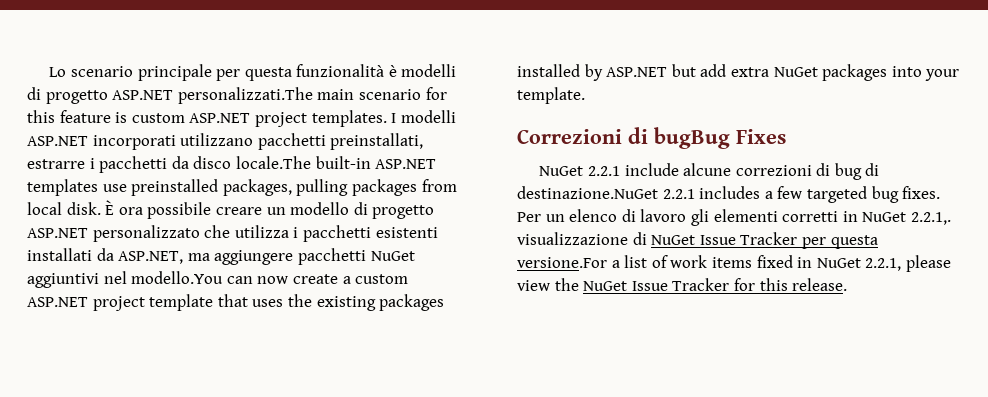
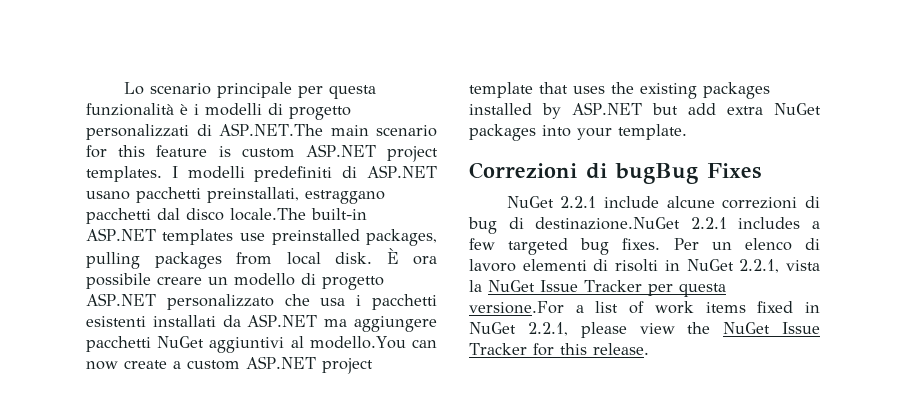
(397, 71) none -> [194,104,199,115] i
[112,87,313,104] ASP.NET personalizzati.The -> [86,123,324,140] personalizzati di ASP.NET.The
[27,133,424,150] [27,156,189,173] ASP.NET incorporati utilizzano pacchetti preinstallati, estrarre i pacchetti da -> [254,165,438,182] [86,187,385,204] [86,208,180,224] predefiniti di ASP.NET usano pacchetti preinstallati, estraggano pacchetti dal
[234,225,289,238] utilizza -> [320,298,346,306] usa
[118,251,184,264] ASP.NET, -> [247,314,318,327] ASP.NET
[103,271,127,284] nel -> [290,336,304,348] al
[690,209,951,226] [517,232,647,245] gli elementi corretti in NuGet 2.2.1,. visualizzazione di -> [522,259,820,273] [469,280,482,292] elementi di risolti in NuGet 2.2.1, vista la

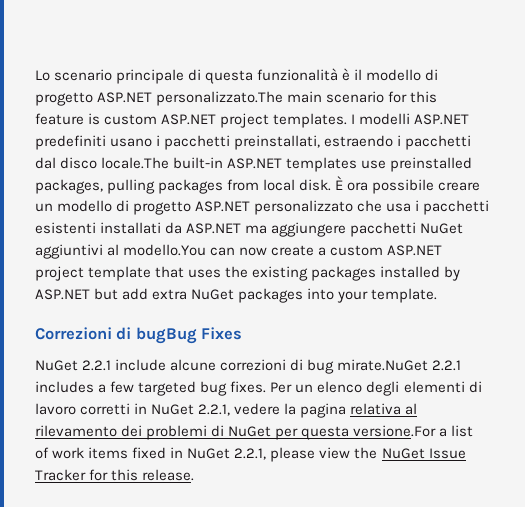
[297,86,323,98] per -> [188,69,202,81] di
[194,103,351,120] [86,123,324,140] i modelli di progetto personalizzati di ASP.NET.The -> [354,69,439,81] [35,91,284,106] il modello di progetto ASP.NET personalizzato.The
[254,165,438,182] [86,187,385,204] predefiniti di ASP.NET usano pacchetti preinstallati, estraggano -> [414,114,470,125] [35,135,402,150] ASP.NET predefiniti usano i pacchetti preinstallati, estraendo i
[508,217,681,230] di destinazione.NuGet -> [337,359,429,371] mirate.NuGet
[805,238,820,250] [469,259,820,273] [469,280,642,292] di lavoro elementi di risolti in NuGet 2.2.1, vista la NuGet Issue Tracker -> [366,381,482,396] [35,403,418,418] [35,425,272,440] degli elementi di lavoro corretti in NuGet 2.2.1, vedere la pagina relativa al rilevamento dei problemi di NuGet

